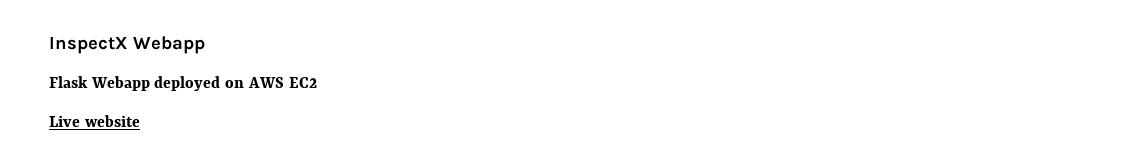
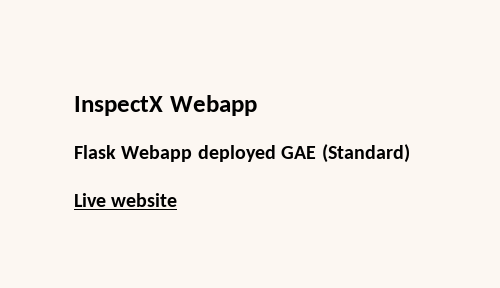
[225,77,317,88] on AWS EC2 -> [281,144,410,163] GAE (Standard)

